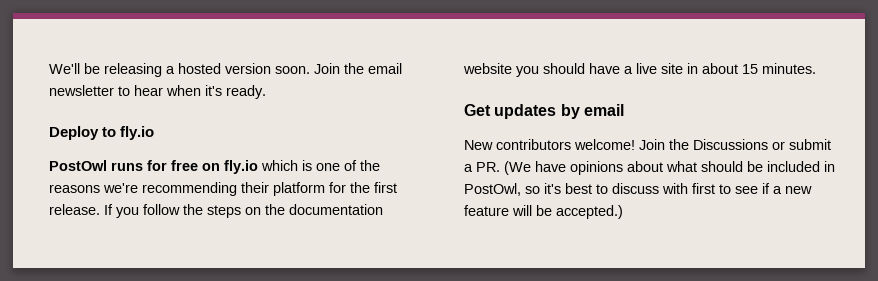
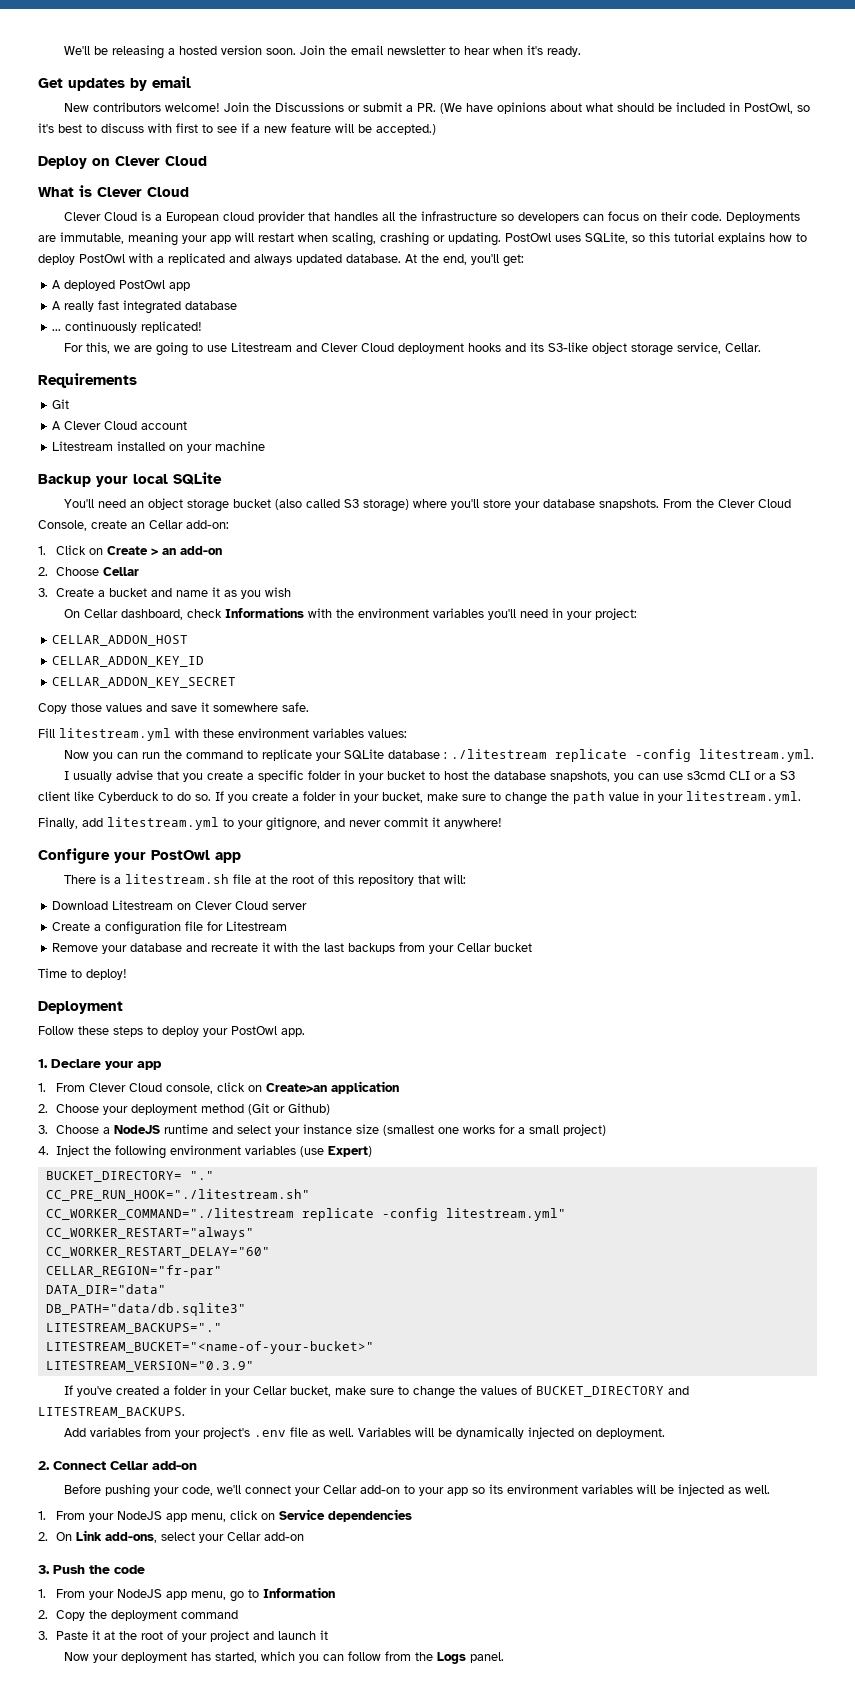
[49,126,155,140] [49,160,380,174] [49,182,397,196] [49,204,383,218] [463,63,816,77] // Deploy to fly.io // PostOwl runs for free on fly.io which is one of the reasons we're recommending their platform for the first release. If you follow the steps on the documentation website you should have a live site in about 15 minutes. -> (582, 51) none
(623, 212) none -> [38,156,207,169] [38,185,189,197] [64,211,801,223] [38,232,807,246] [38,253,524,267] [52,280,191,291] [52,300,238,314] [52,321,203,333] [64,342,762,356] [38,373,137,388] [52,399,70,409] [52,421,188,430] [52,441,266,453] [38,472,222,487] [64,498,792,512] [38,520,229,531] [38,545,222,556] [38,567,139,576] [38,587,291,599] [64,607,638,620] [52,635,189,646] [52,656,205,667] [52,677,237,688] [38,702,309,714] [38,728,407,741] [64,749,815,762] [64,770,796,782] [38,791,801,805] [38,817,502,831] [38,848,241,864] [64,874,467,886] [52,900,308,910] [52,921,288,935] [52,942,533,954] [38,968,127,980] [38,1001,123,1014] [38,1026,305,1037] [38,1059,162,1070] [38,1081,399,1094] [38,1103,330,1115] [38,1124,606,1136] [38,1145,372,1159] [45,1171,214,1182] [45,1189,310,1201] [45,1208,566,1221] [45,1227,254,1240] [45,1247,270,1258] [45,1265,222,1278] [45,1284,166,1296] [45,1303,246,1316] [45,1323,222,1334] [45,1341,374,1354] [45,1361,254,1372] [64,1385,690,1399] [38,1407,185,1418] [64,1427,666,1439] [38,1461,197,1470] [64,1484,771,1498] [38,1509,412,1522] [38,1530,304,1543] [38,1565,145,1574] [38,1587,335,1602] [38,1610,238,1621] [38,1630,328,1642] [64,1651,505,1664] // Deploy on Clever Cloud // What is Clever Cloud // Clever Cloud is a European cloud provider that handles all the infrastructure so developers can focus on their code. Deployments are immutable, meaning your app will restart when scaling, crashing or updating. PostOwl uses SQLite, so this tutorial explains how to deploy PostOwl with a replicated and always updated database. At the end, you'll get: // A deployed PostOwl app // A really fast integrated database // ... continuously replicated! // For this, we are going to use Litestream and Clever Cloud deployment hooks and its S3-like object storage service, Cellar. // Requirements // Git // A Clever Cloud account // Litestream installed on your machine // Backup your local SQLite // You'll need an object storage bucket (also called S3 storage) where you'll store your database snapshots. From the Clever Cloud Console, create an Cellar add-on: // 1. Click on Create > an add-on // 2. Choose Cellar // 3. Create a bucket and name it as you wish // On Cellar dashboard, check Informations with the environment variables you'll need in your project: // CELLAR_ADDON_HOST // CELLAR_ADDON_KEY_ID // CELLAR_ADDON_KEY_SECRET // Copy those values and save it somewhere safe. // Fill litestream.yml with these environment variables values: // Now you can run the command to replicate your SQLite database : ./litestream replicate -config litestream.yml. // I usually advise that you create a specific folder in your bucket to host the database snapshots, you can use s3cmd CLI or a S3 client like Cyberduck to do so. If you create a folder in your bucket, make sure to change the path value in your litestream.yml. // Finally, add litestream.yml to your gitignore, and never commit it anywhere! // Configure your PostOwl app // There is a litestream.sh file at the root of this repository that will: // Download Litestream on Clever Cloud server // Create a configuration file for Litestream // Remove your database and recreate it with the last backups from your Cellar bucket // Time to deploy! // Deployment // Follow these steps to deploy your PostOwl app. // 1. Declare your app // 1. From Clever Cloud console, click on Create>an application // 2. Choose your deployment method (Git or Github) // 3. Choose a NodeJS runtime and select your instance size (smallest one works for a small project) // 4. Inject the following environment variables (use Expert) // BUCKET_DIRECTORY= "." // CC_PRE_RUN_HOOK="./litestream.sh" // CC_WORKER_COMMAND="./litestream replicate -config litestream.yml" // CC_WORKER_RESTART="always" // CC_WORKER_RESTART_DELAY="60" // CELLAR_REGION="fr-par" // DATA_DIR="data" // DB_PATH="data/db.sqlite3" // LITESTREAM_BACKUPS="." // LITESTREAM_BUCKET="<name-of-your-bucket>" // LITESTREAM_VERSION="0.3.9" // If you've created a folder in your Cellar bucket, make sure to change the values of BUCKET_DIRECTORY and LITESTREAM_BACKUPS. // Add variables from your project's .env file as well. Variables will be dynamically injected on deployment. // 2. Connect Cellar add-on // Before pushing your code, we'll connect your Cellar add-on to your app so its environment variables will be injected as well. // 1. From your NodeJS app menu, click on Service dependencies // 2. On Link add-ons, select your Cellar add-on // 3. Push the code // 1. From your NodeJS app menu, go to Information // 2. Copy the deployment command // 3. Paste it at the root of your project and launch it // Now your deployment has started, which you can follow from the Logs panel.

